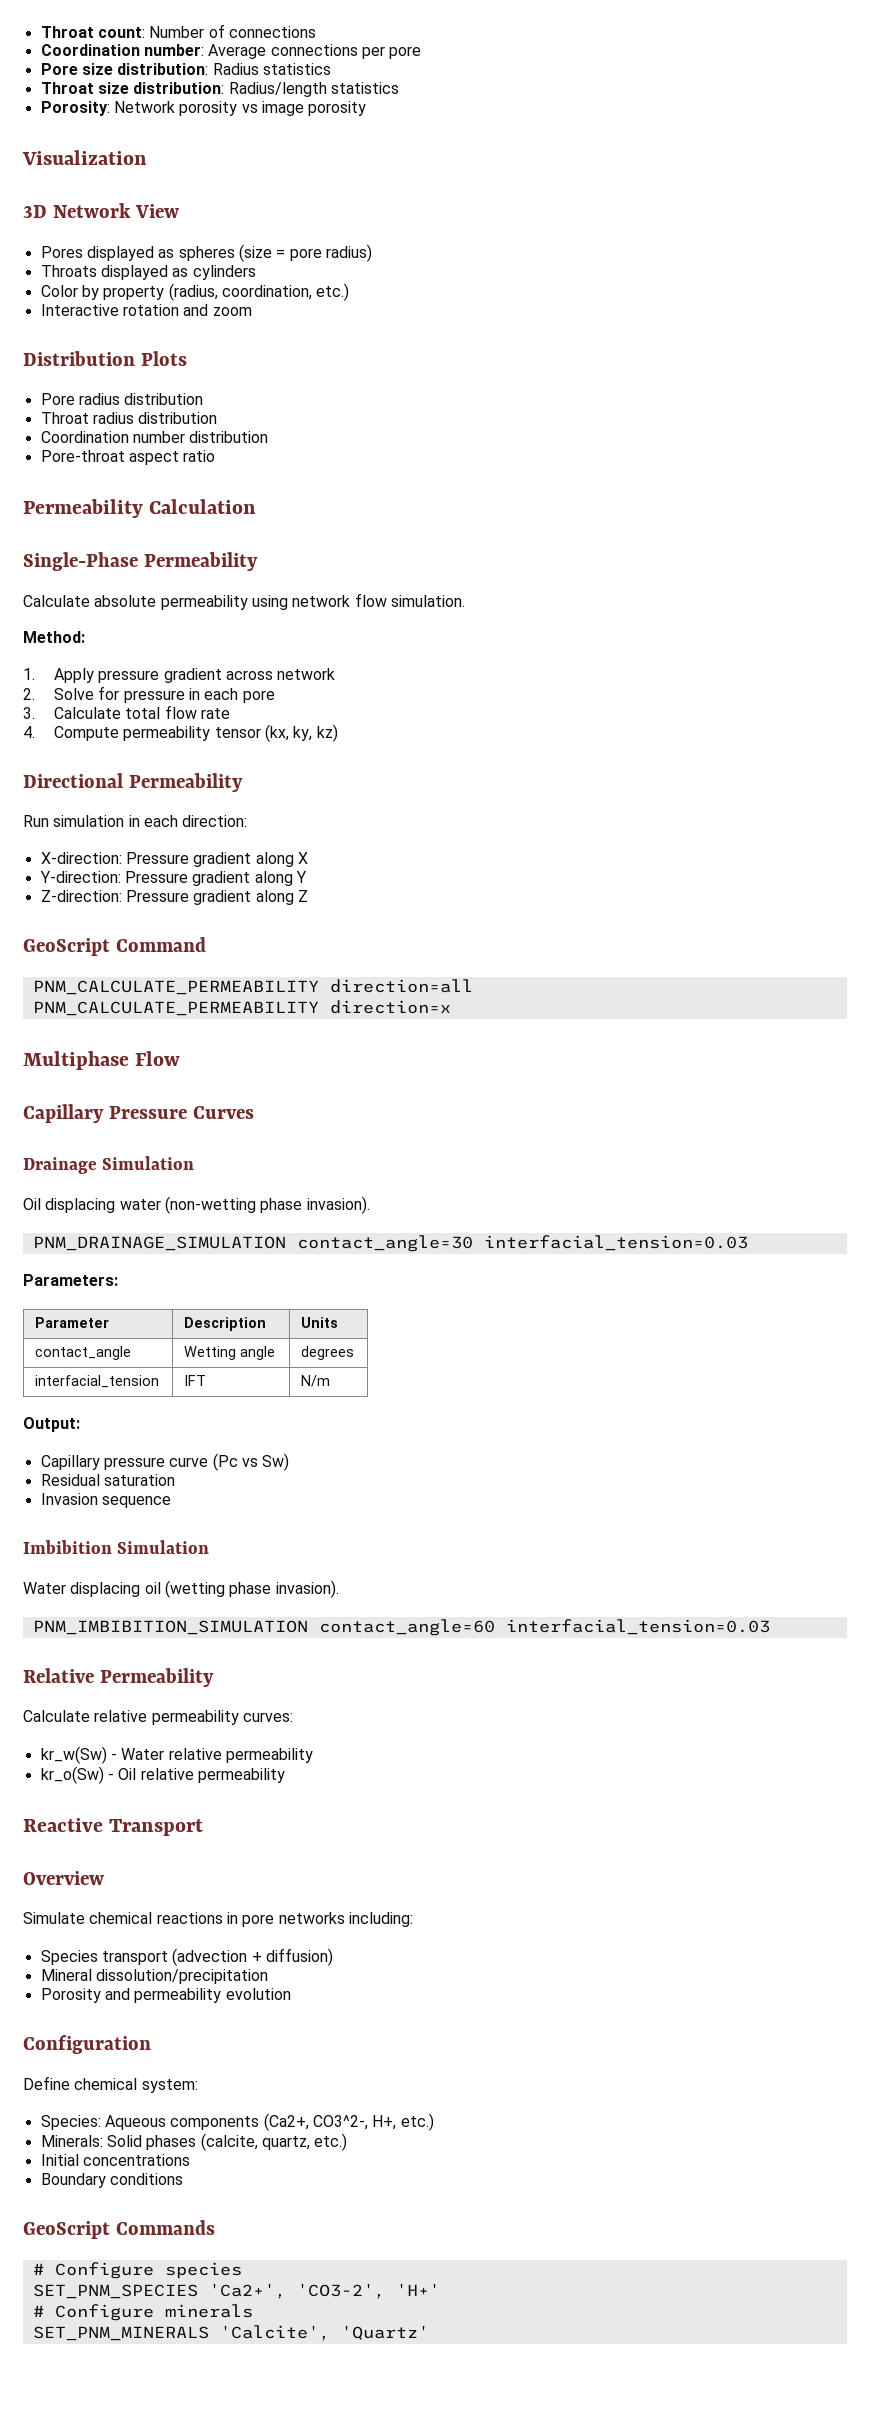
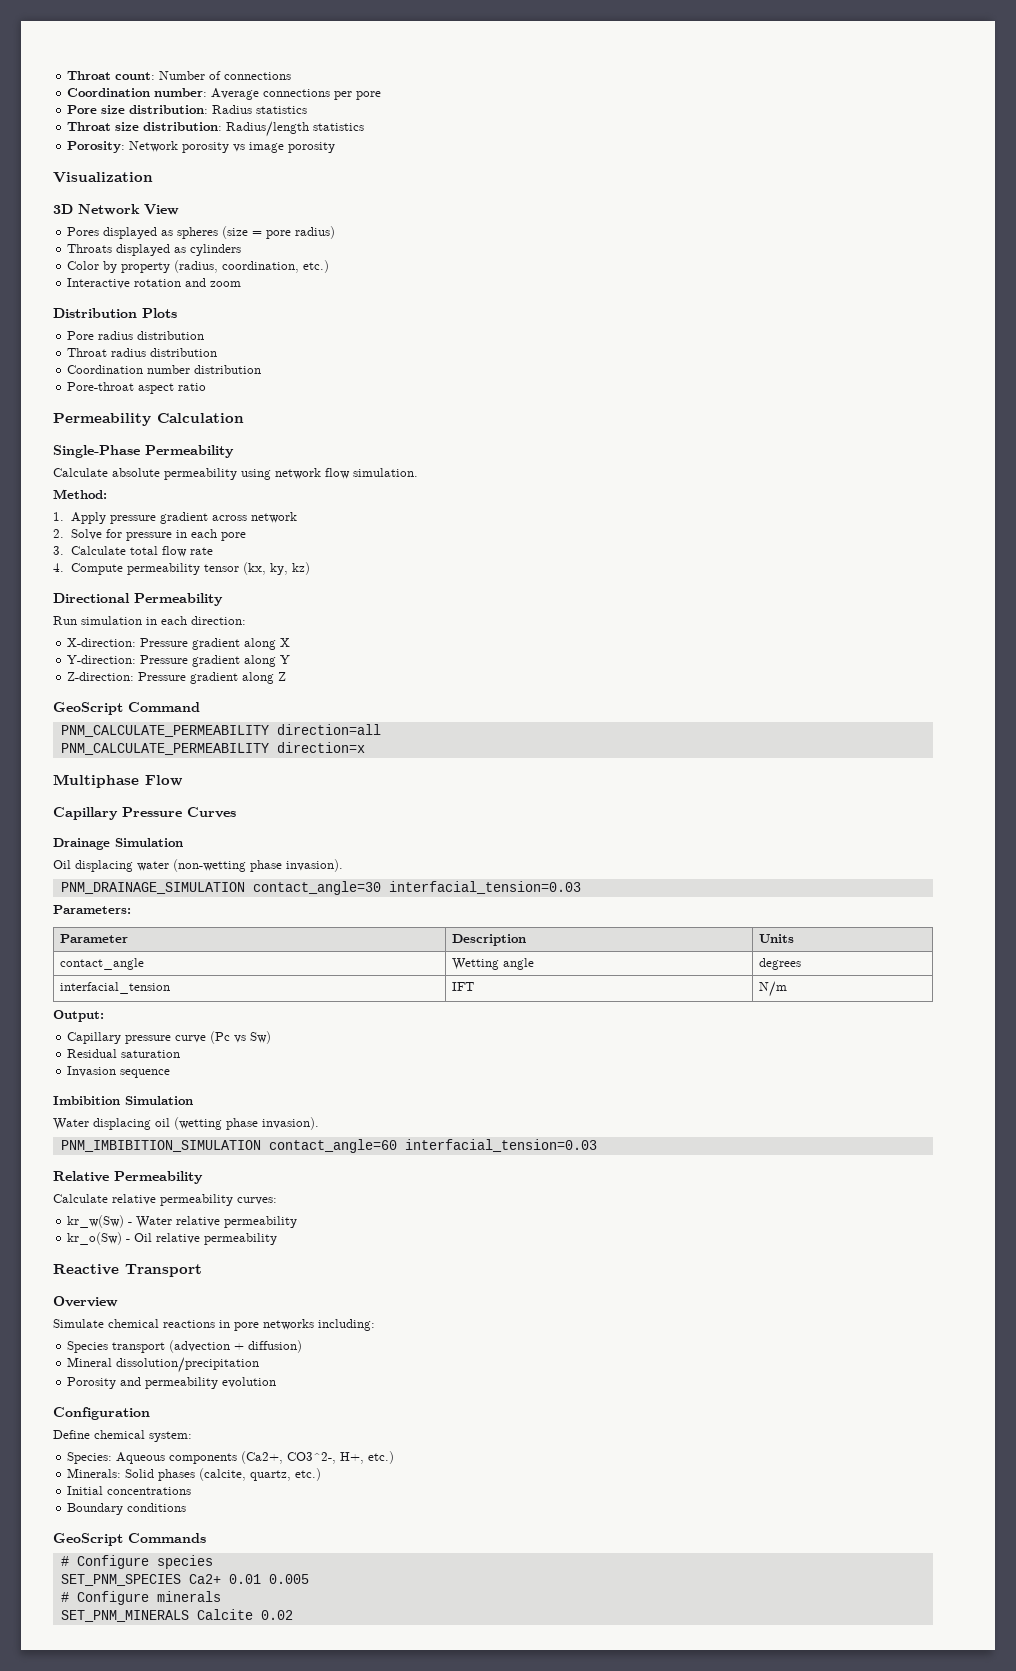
[208,2283,440,2299] 'Ca2+', 'CO3-2', 'H+' -> [188,1574,309,1584] Ca2+ 0.01 0.005
[219,2325,429,2341] 'Calcite', 'Quartz' -> [196,1609,293,1620] Calcite 0.02

